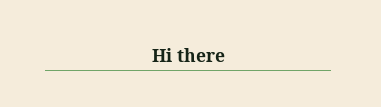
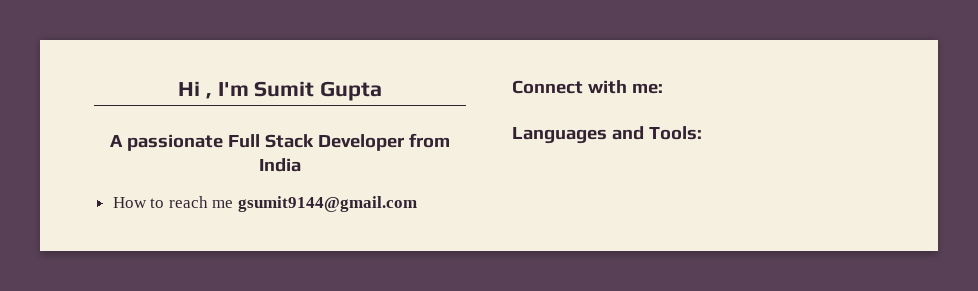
[176,48,225,62] there -> [205,81,383,101] [110,133,450,151] [259,158,301,172] [112,196,418,212] [512,80,663,94] [512,126,702,144] , I'm Sumit Gupta // A passionate Full Stack Developer from India // How to reach me gsumit9144@gmail.com // Connect with me: // Languages and Tools:

